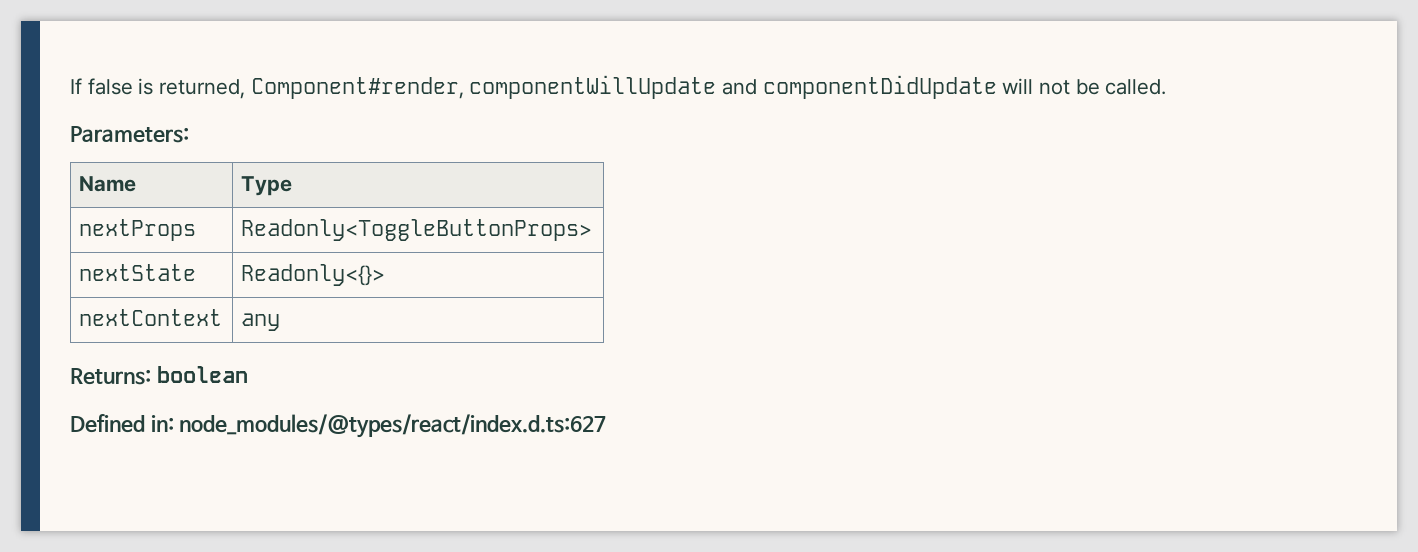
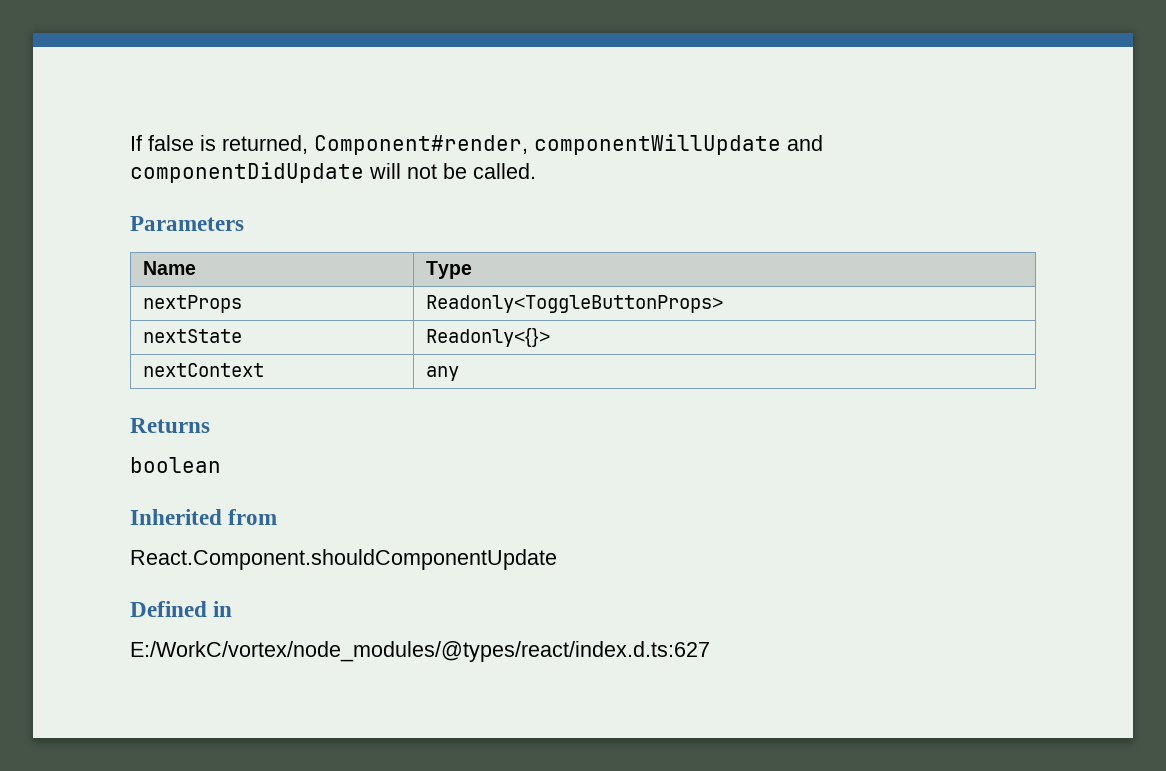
[70,126,189,143] Parameters: -> [130,216,244,231] Parameters
[70,368,151,385] Returns: -> [130,418,210,433] Returns //
(248, 374) none -> [130,509,278,525] [130,549,557,570] // Inherited from // React.Component.shouldComponentUpdate
[150,414,607,438] in: node_modules/@types/react/index.d.ts:627 -> [213,601,233,617] [130,641,710,662] in // E:/WorkC/vortex/node_modules/@types/react/index.d.ts:627

